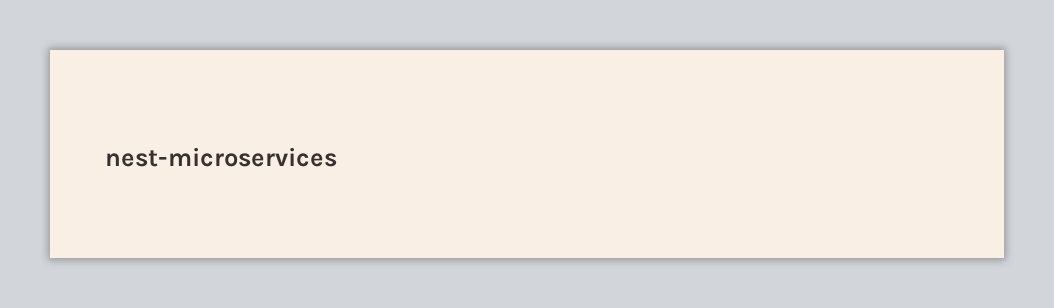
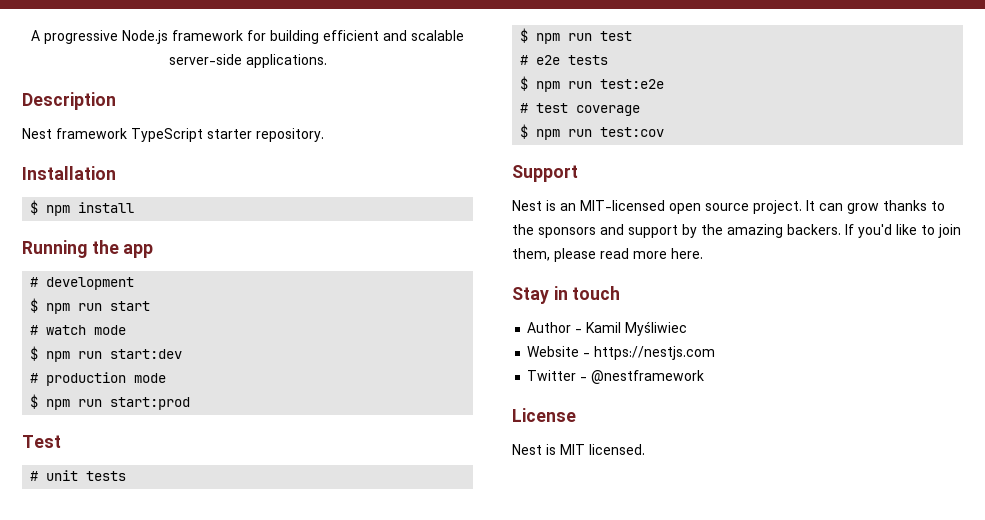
[105,147,337,167] nest-microservices -> [31,30,464,44] [168,54,327,68] [22,92,116,110] [22,128,324,142] [22,166,116,180] [30,200,135,216] [22,240,154,258] [30,277,135,290] [30,298,151,314] [30,325,127,335] [30,346,183,362] [30,372,167,386] [30,394,191,410] [22,435,61,448] [30,470,127,481] [520,28,633,44] [520,55,609,65] [520,76,665,92] [520,103,641,116] [520,124,665,140] [512,165,578,182] [512,200,945,214] [512,224,961,238] [512,248,703,262] [512,286,621,304] [527,321,688,336] [527,346,716,360] [527,370,705,384] [512,408,576,422] [512,444,645,455] A progressive Node.js framework for building efficient and scalable server-side applications. // Description // Nest framework TypeScript starter repository. // Installation // $ npm install // Running the app // # development // $ npm run start // # watch mode // $ npm run start:dev // # production mode // $ npm run start:prod // Test // # unit tests // $ npm run test // # e2e tests // $ npm run test:e2e // # test coverage // $ npm run test:cov // Support // Nest is an MIT-licensed open source project. It can grow thanks to the sponsors and support by the amazing backers. If you'd like to join them, please read more here. // Stay in touch // Author - Kamil Myśliwiec // Website - https://nestjs.com // Twitter - @nestframework // License // Nest is MIT licensed.

